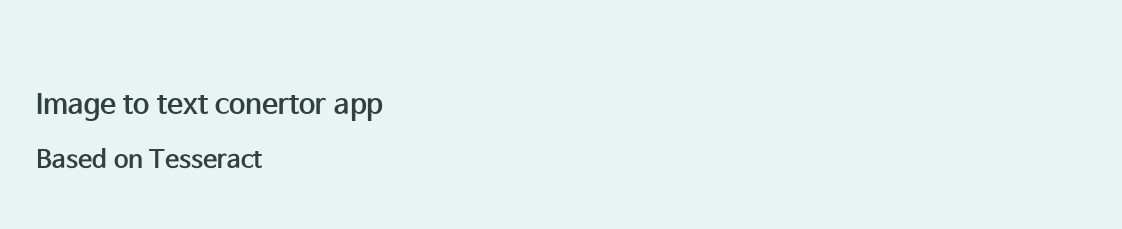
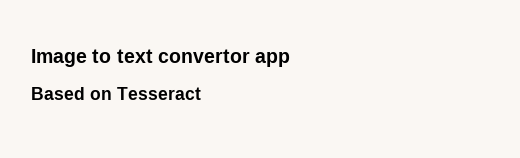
[215,95,327,114] conertor -> [157,49,250,63] convertor

